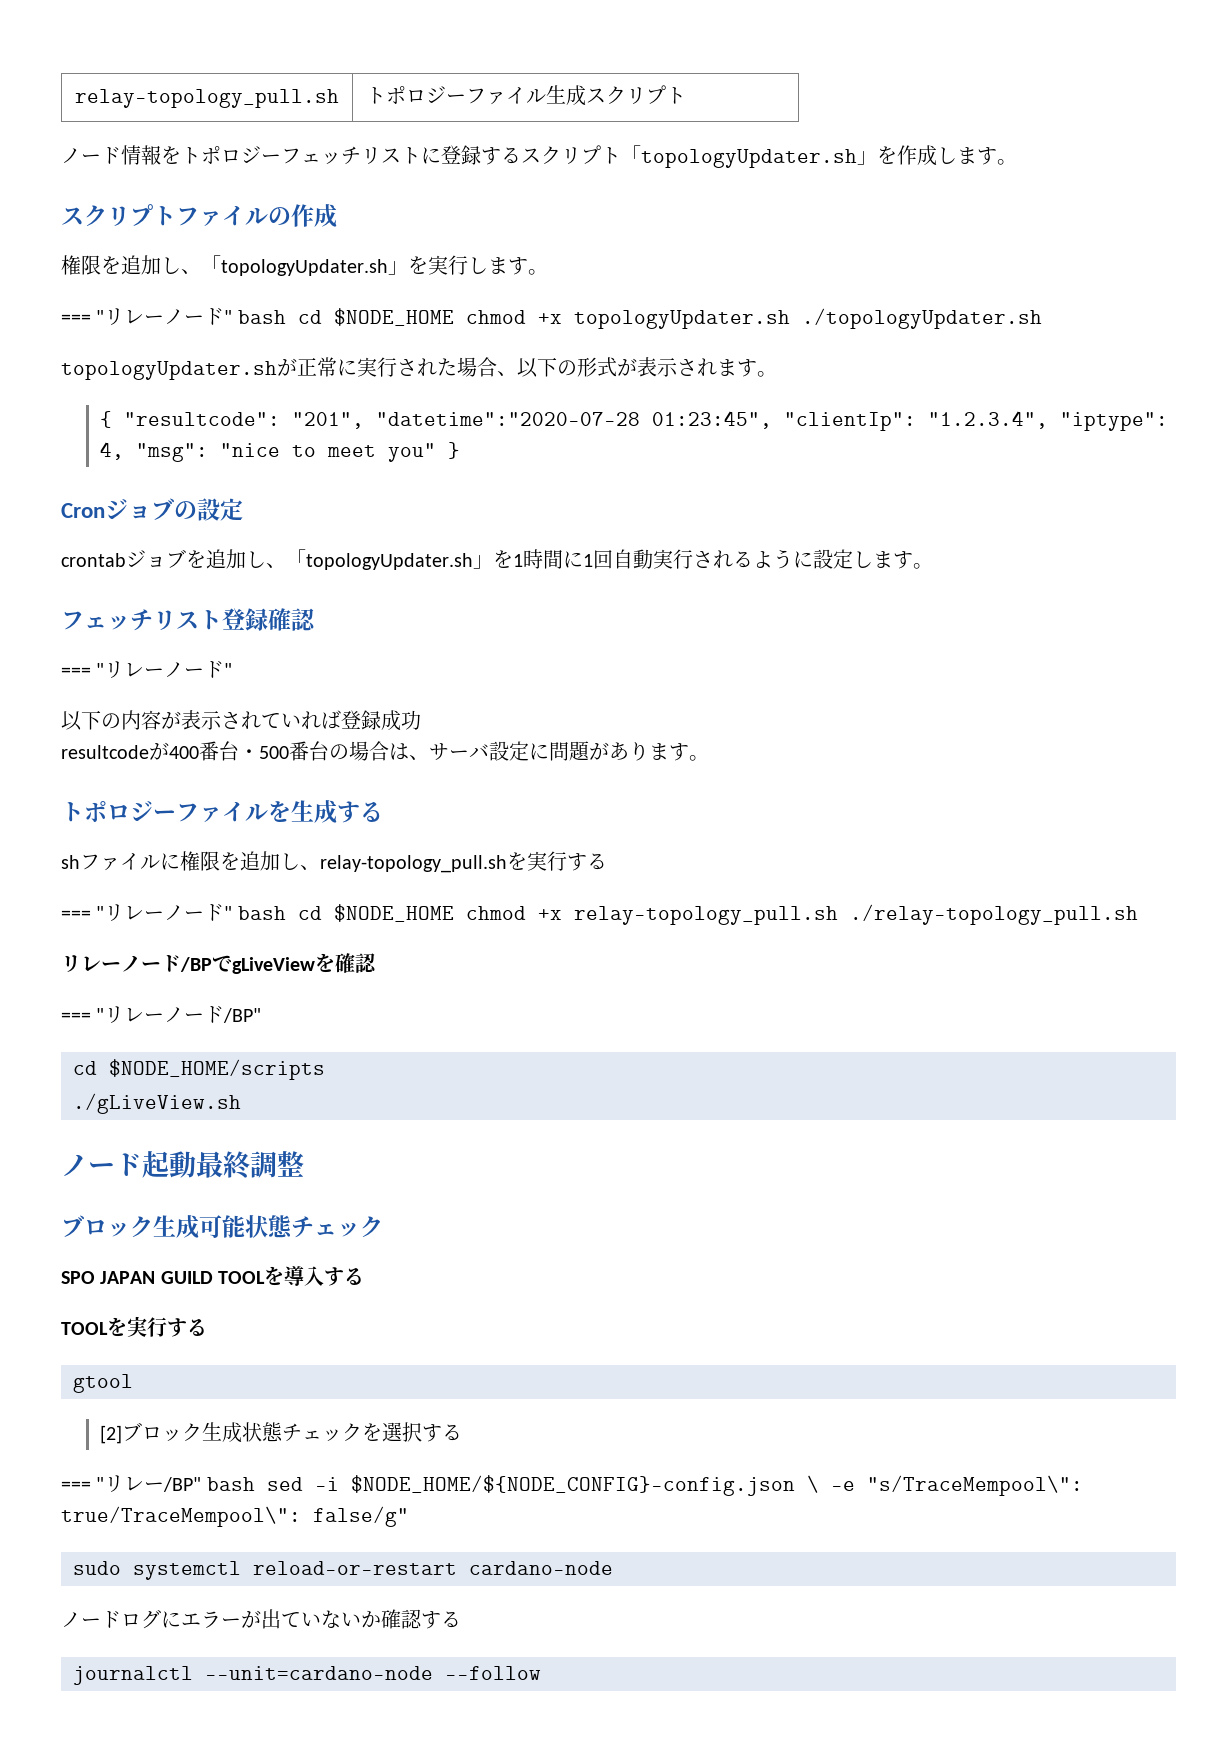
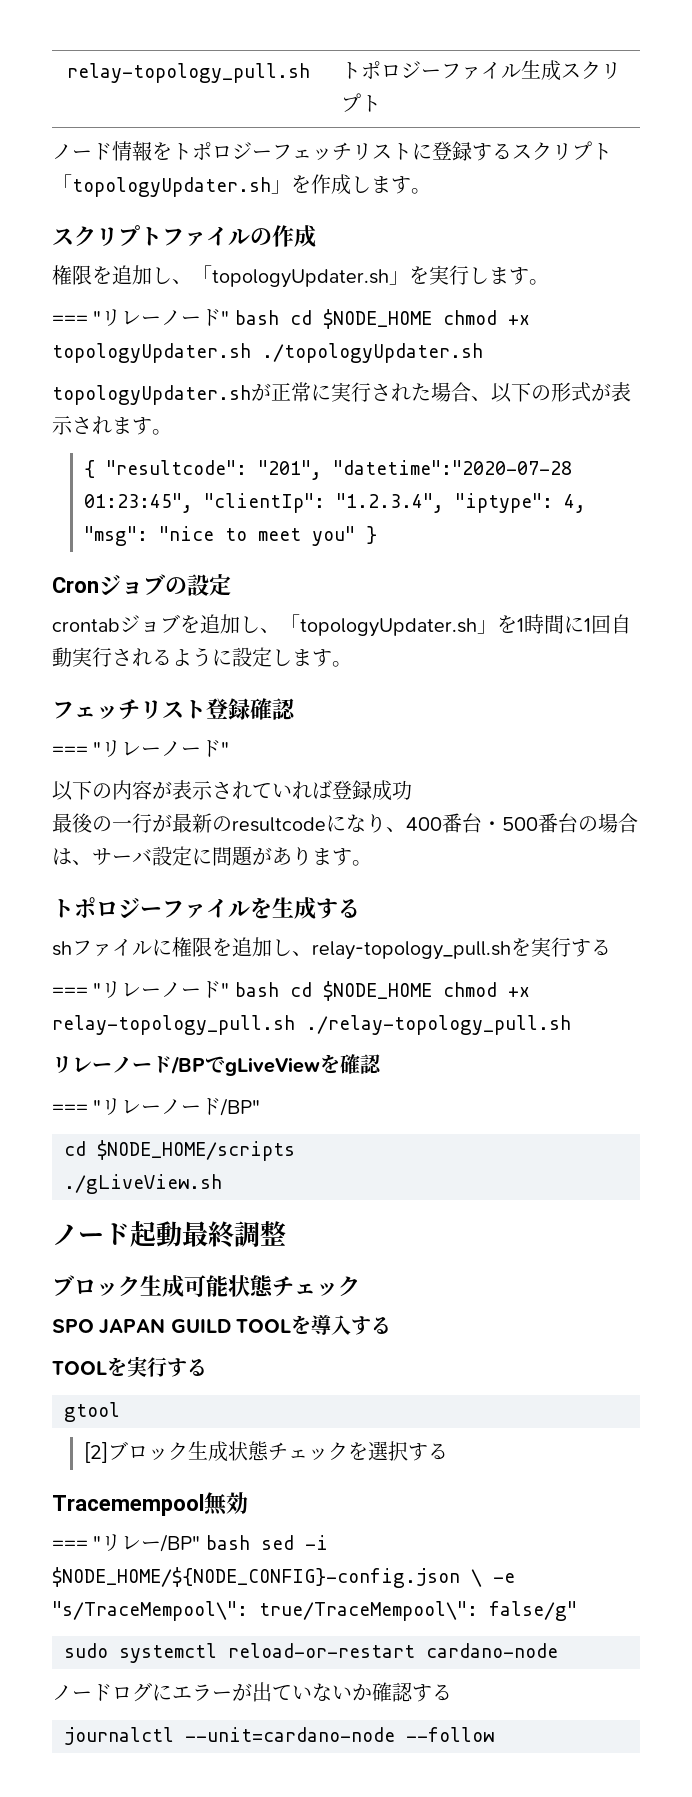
[61,742,169,760] resultcodeが -> [52,813,406,833] 最後の一行が最新のresultcodeになり、
(462, 1432) none -> [52,1492,248,1516] // Tracemempool無効

